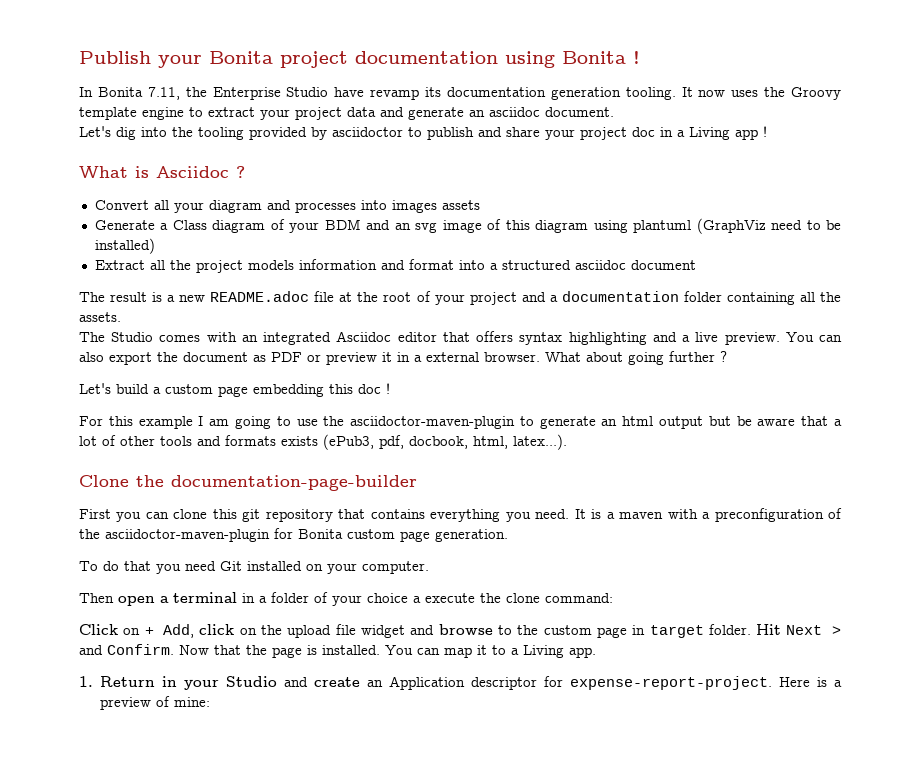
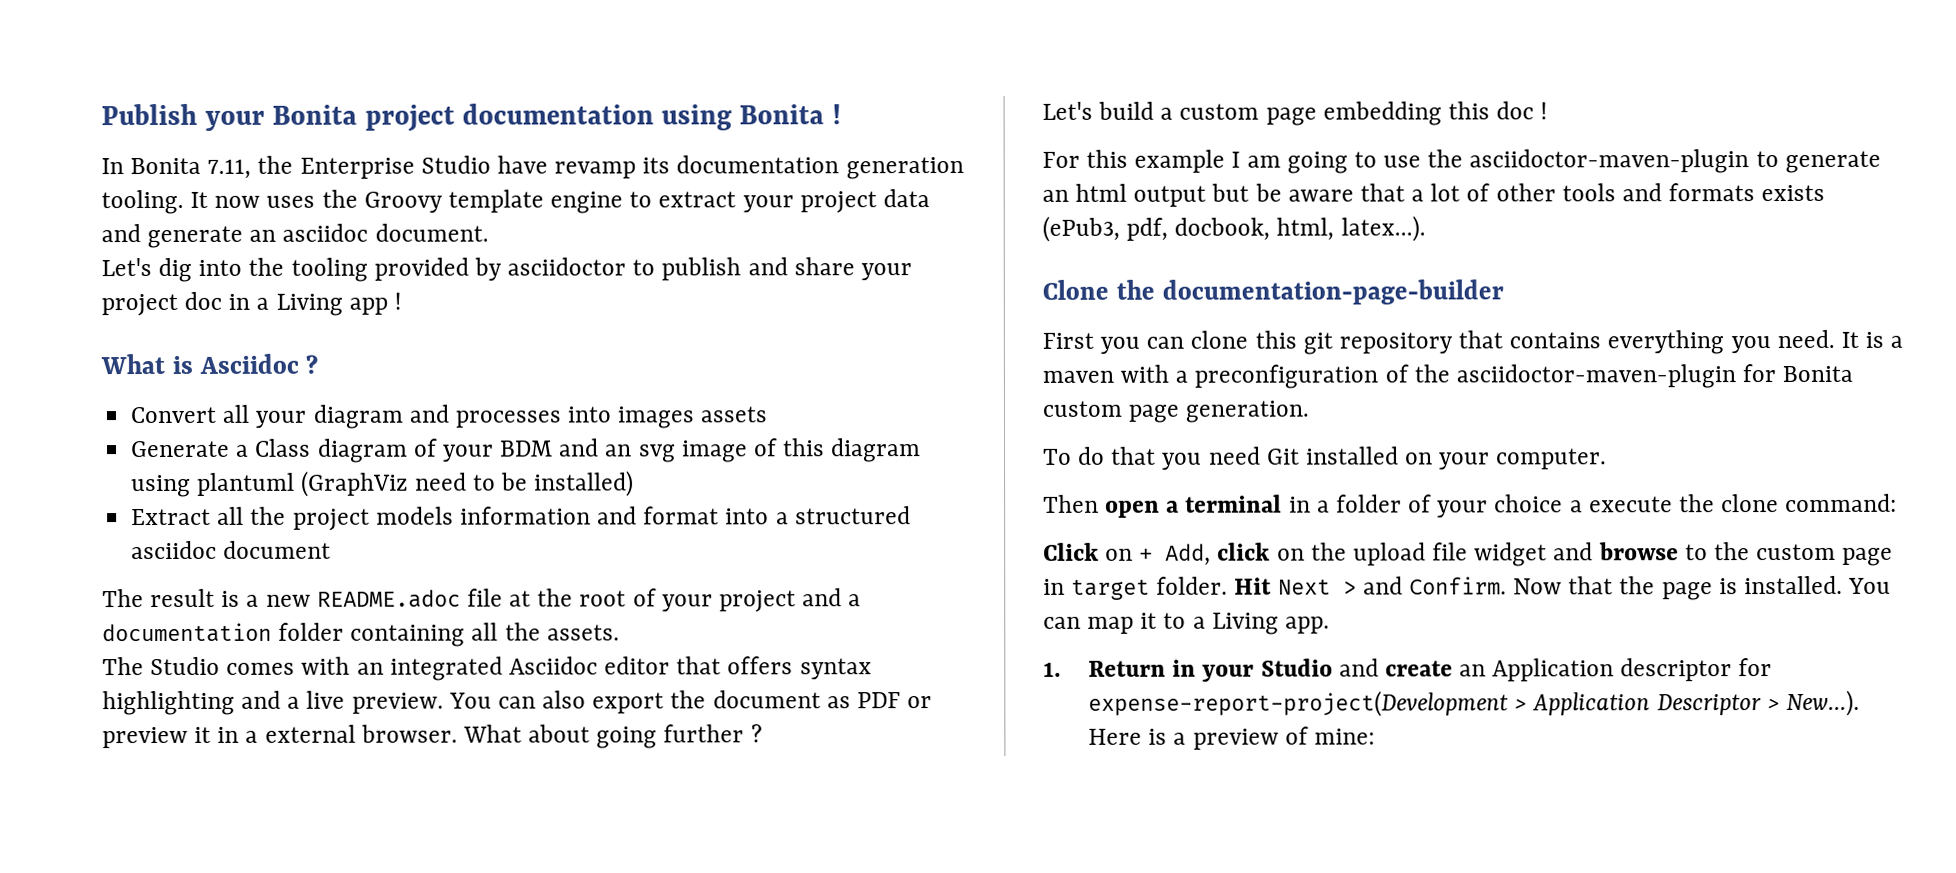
[570,676,773,690] expense-report-project. -> [1088,689,1860,717] expense-report-project(Development > Application Descriptor > New...).

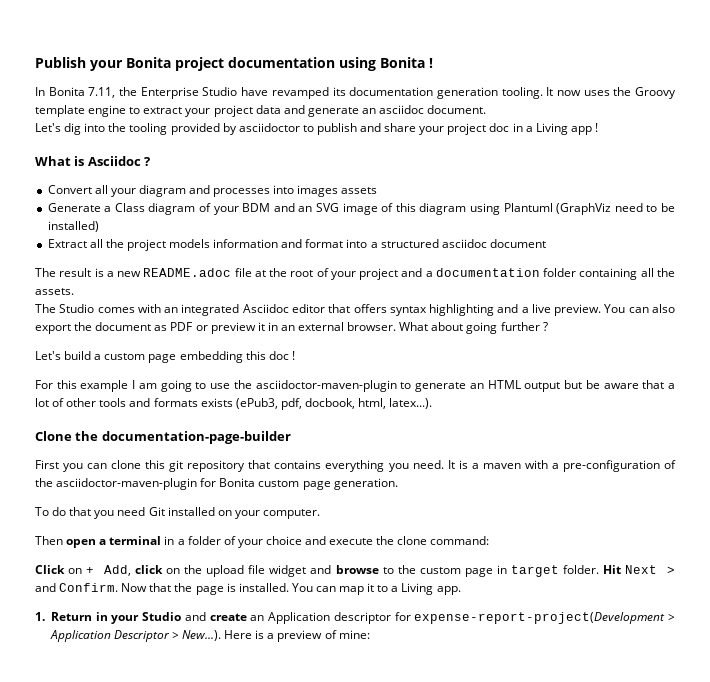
[554,161,637,179] revamp -> [271,87,329,99] revamped
[638,444,676,463] svg -> [316,203,340,212] SVG
[197,472,296,496] plantuml -> [503,203,553,212] Plantuml
[245,730,259,743] a -> [280,325,295,331] an
[1075,183,1128,202] html -> [487,380,521,389] HTML
[1194,364,1379,389] preconfiguration -> [562,460,660,472] pre-configuration
[1569,500,1583,513] a -> [305,536,327,545] and

